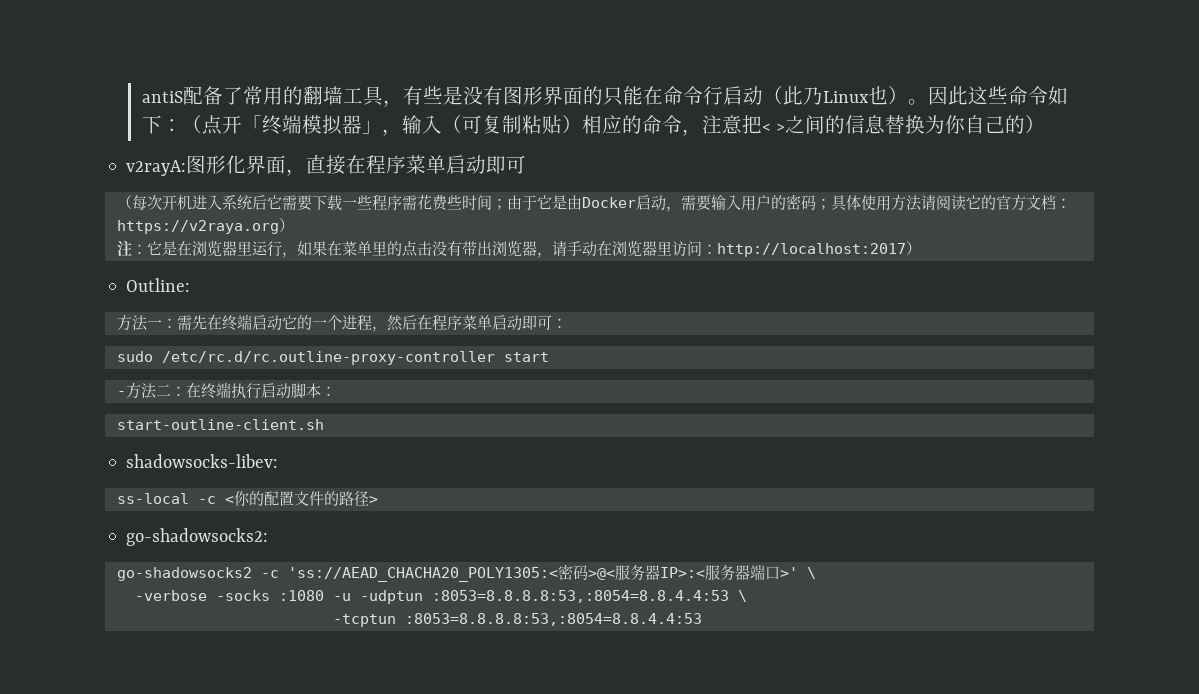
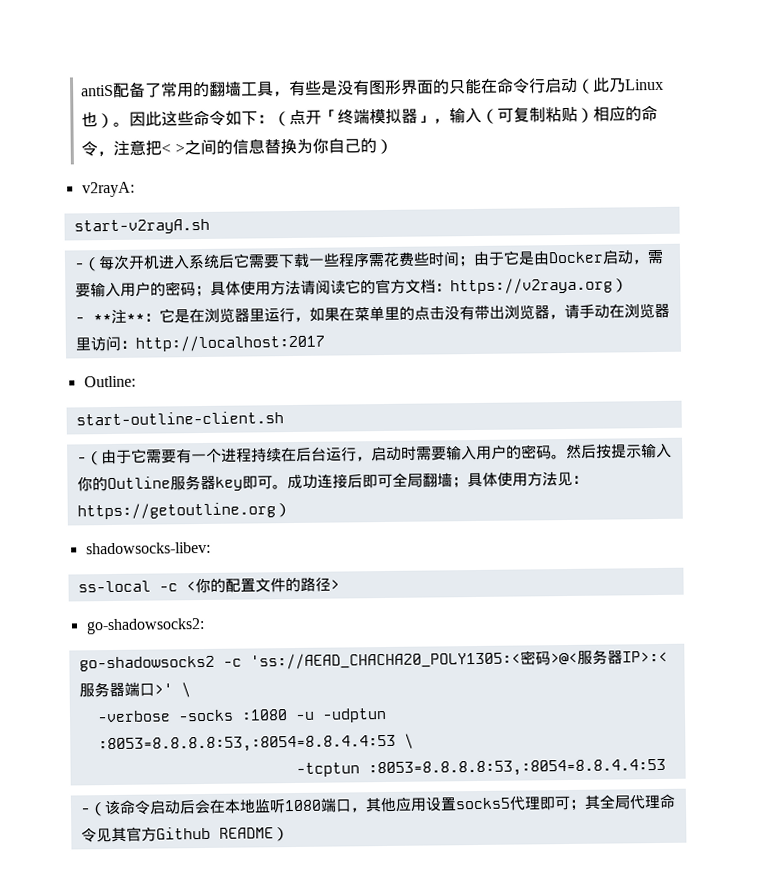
[186,154,527,176] 图形化界面，直接在程序菜单启动即可 // -> [73,218,210,235] [74,263,85,269] // start-v2rayA.sh // -
[116,240,132,257] 注 -> [74,308,145,325] - **注**
[905,241,921,256] ） -> (325, 343) none
[116,314,567,332] [116,351,549,365] [116,382,336,399] [116,419,324,430] 方法一：需先在终端启动它的一个进程，然后在程序菜单启动即可： // sudo /etc/rc.d/rc.outline-proxy-controller start // -方法二：在终端执行启动脚本： // start-outline-client.sh -> [75,411,284,426] [76,442,672,466] [76,471,588,492] [76,502,291,520] start-outline-client.sh // -（由于它需要有一个进程持续在后台运行，启动时需要输入用户的密码。然后按提示输入你的Outline服务器key即可。成功连接后即可全局翻墙；具体使用方法见：https://getoutline.org）
(702, 619) none -> [80,793,676,817] [80,826,289,843] // -（该命令启动后会在本地监听1080端口，其他应用设置socks5代理即可；其全局代理命令见其官方Github README）

